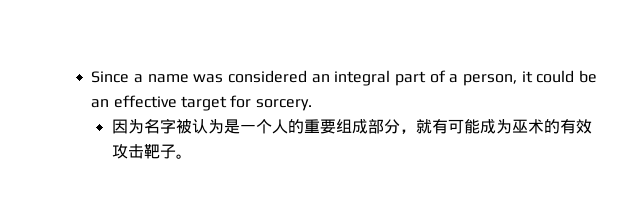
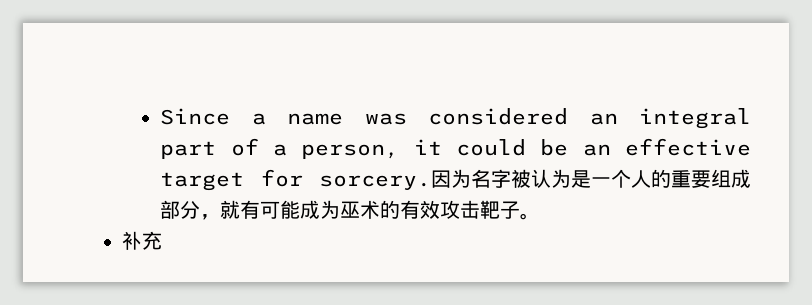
(312, 105) // -> (431, 182) none
(192, 156) none -> [121,231,162,250] // 补充

